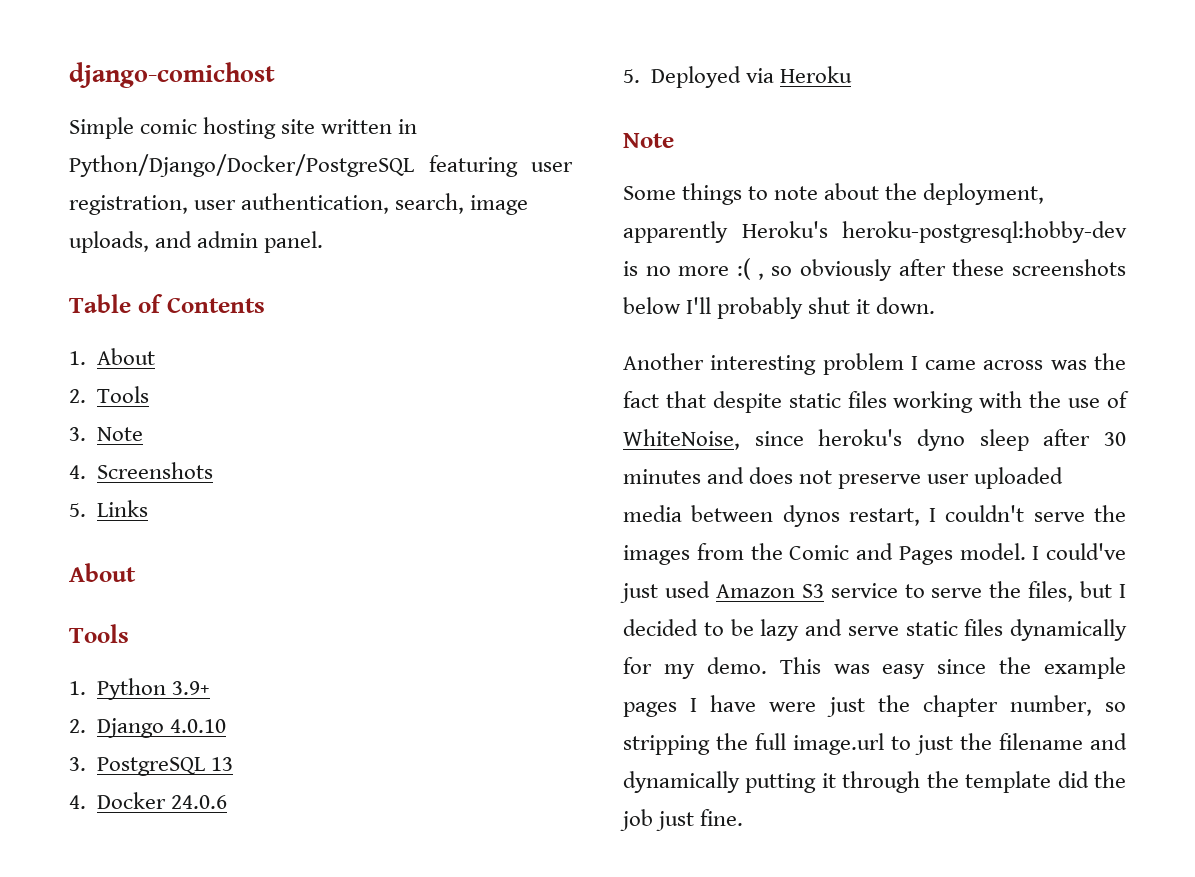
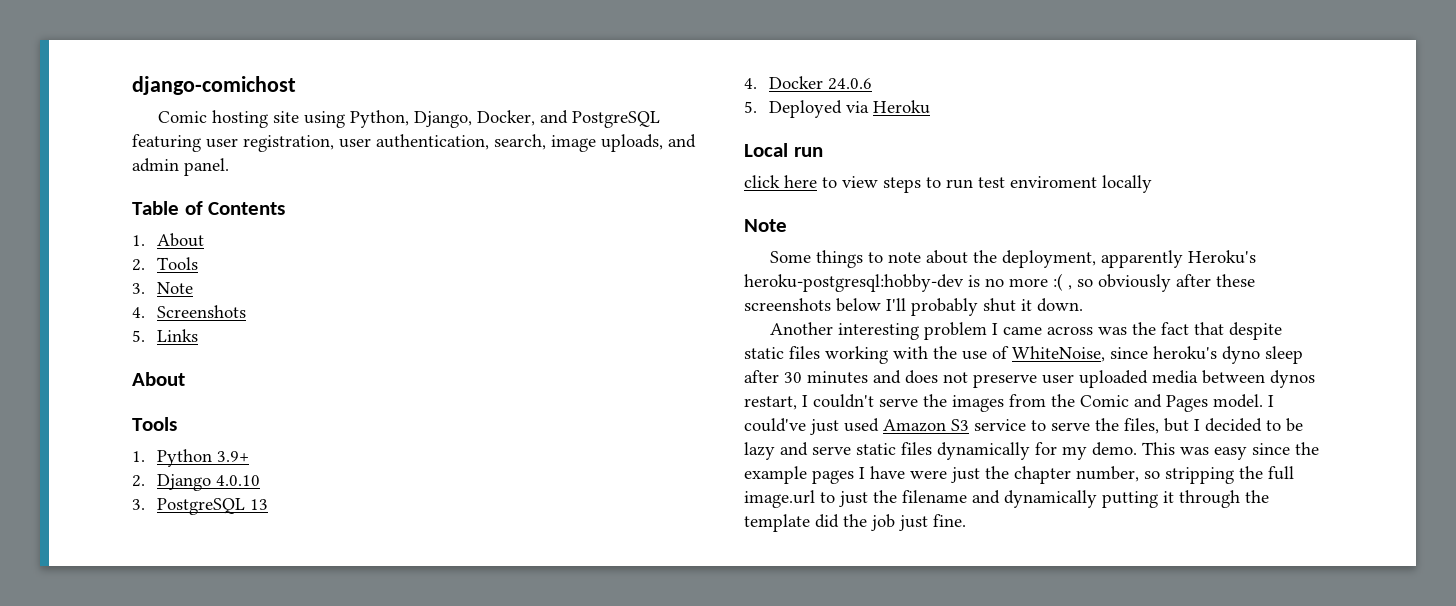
[69,117,418,139] [69,154,414,177] Simple comic hosting site written in Python/Django/Docker/PostgreSQL -> [158,110,661,128] Comic hosting site using Python, Django, Docker, and PostgreSQL
(853, 74) none -> [744,143,823,157] [744,175,1152,193] // Local run // click here to view steps to run test enviroment locally

